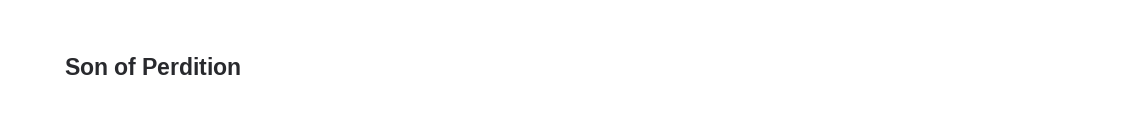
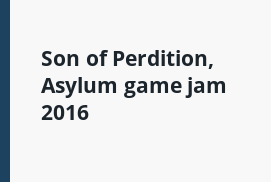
[142,57,242,75] Perdition -> [112,50,215,69] [41,77,228,98] [41,105,89,120] Perdition, Asylum game jam 2016

